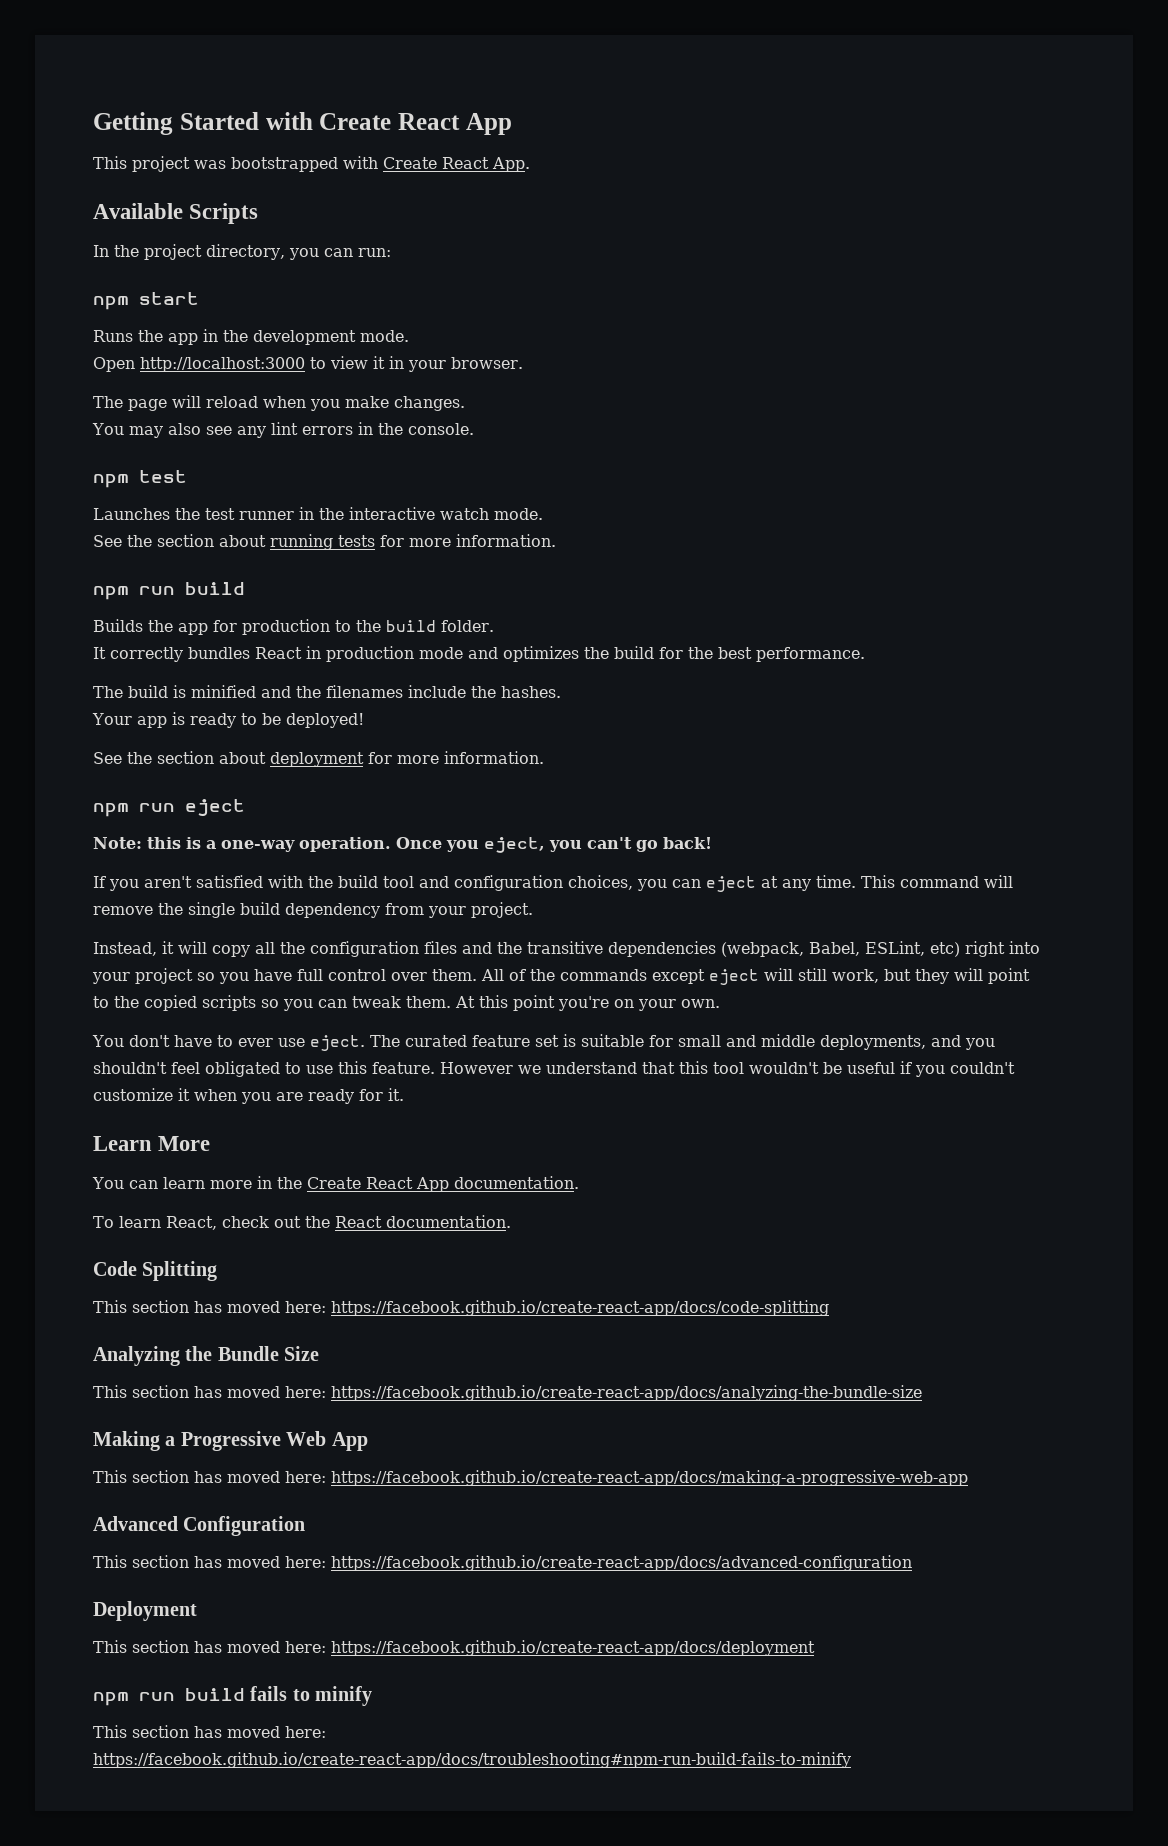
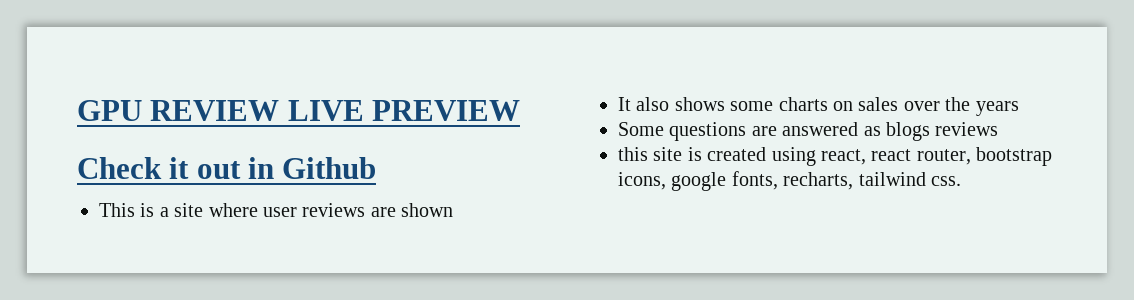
[93,112,512,135] [93,156,530,172] [93,203,259,224] [93,244,391,260] [93,292,199,310] [93,329,409,345] [93,356,523,372] [93,395,465,411] [92,422,474,438] [93,470,187,488] [93,507,543,520] [93,534,556,550] [93,582,245,600] [93,619,494,635] [93,646,865,662] [93,685,561,698] [92,712,364,728] [93,751,544,767] [93,799,245,817] [93,837,712,853] [93,875,1013,892] [93,902,533,918] [93,941,1040,957] [92,968,1030,985] [93,995,720,1011] [92,1034,995,1051] [93,1061,1015,1077] [93,1088,404,1104] [93,1136,211,1151] [92,1176,579,1192] [93,1215,511,1230] [93,1261,218,1281] [93,1300,829,1316] [93,1346,320,1366] [93,1385,922,1401] [93,1431,368,1451] [93,1470,968,1486] [93,1516,306,1536] [93,1555,912,1571] [93,1601,197,1621] [93,1640,815,1656] [93,1686,373,1706] [93,1725,326,1738] [93,1752,851,1768] Getting Started with Create React App // This project was bootstrapped with Create React App. // Available Scripts // In the project directory, you can run: // npm start // Runs the app in the development mode. // Open http://localhost:3000 to view it in your browser. // The page will reload when you make changes. // You may also see any lint errors in the console. // npm test // Launches the test runner in the interactive watch mode. // See the section about running tests for more information. // npm run build // Builds the app for production to the build folder. // It correctly bundles React in production mode and optimizes the build for the best performance. // The build is minified and the filenames include the hashes. // Your app is ready to be deployed! // See the section about deployment for more information. // npm run eject // Note: this is a one-way operation. Once you eject, you can't go back! // If you aren't satisfied with the build tool and configuration choices, you can eject at any time. This command will remove the single build dependency from your project. // Instead, it will copy all the configuration files and the transitive dependencies (webpack, Babel, ESLint, etc) right into your project so you have full control over them. All of the commands except eject will still work, but they will point to the copied scripts so you can tweak them. At this point you're on your own. // You don't have to ever use eject. The curated feature set is suitable for small and middle deployments, and you shouldn't feel obligated to use this feature. However we understand that this tool wouldn't be useful if you couldn't customize it when you are ready for it. // Learn More // You can learn more in the Create React App documentation. // To learn React, check out the React documentation. // Code Splitting // This section has moved here: https://facebook.github.io/create-react-app/docs/code-splitting // Analyzing the Bundle Size // This section has moved here: https://facebook.github.io/create-react-app/docs/analyzing-the-bundle-size // Making a Progressive Web App // This section has moved here: https://facebook.github.io/create-react-app/docs/making-a-progressive-web-app // Advanced Configuration // This section has moved here: https://facebook.github.io/create-react-app/docs/advanced-configuration // Deployment // This section has moved here: https://facebook.github.io/create-react-app/docs/deployment // npm run build fails to minify // This section has moved here: https://facebook.github.io/create-react-app/docs/troubleshooting#npm-run-build-fails-to-minify -> [77,100,521,121] [77,157,377,179] [99,203,454,217] [618,97,1019,116] [618,122,999,141] [618,147,1053,166] [618,171,961,191] GPU REVIEW LIVE PREVIEW // Check it out in Github // This is a site where user reviews are shown // It also shows some charts on sales over the years // Some questions are answered as blogs reviews // this site is created using react, react router, bootstrap icons, google fonts, recharts, tailwind css.

